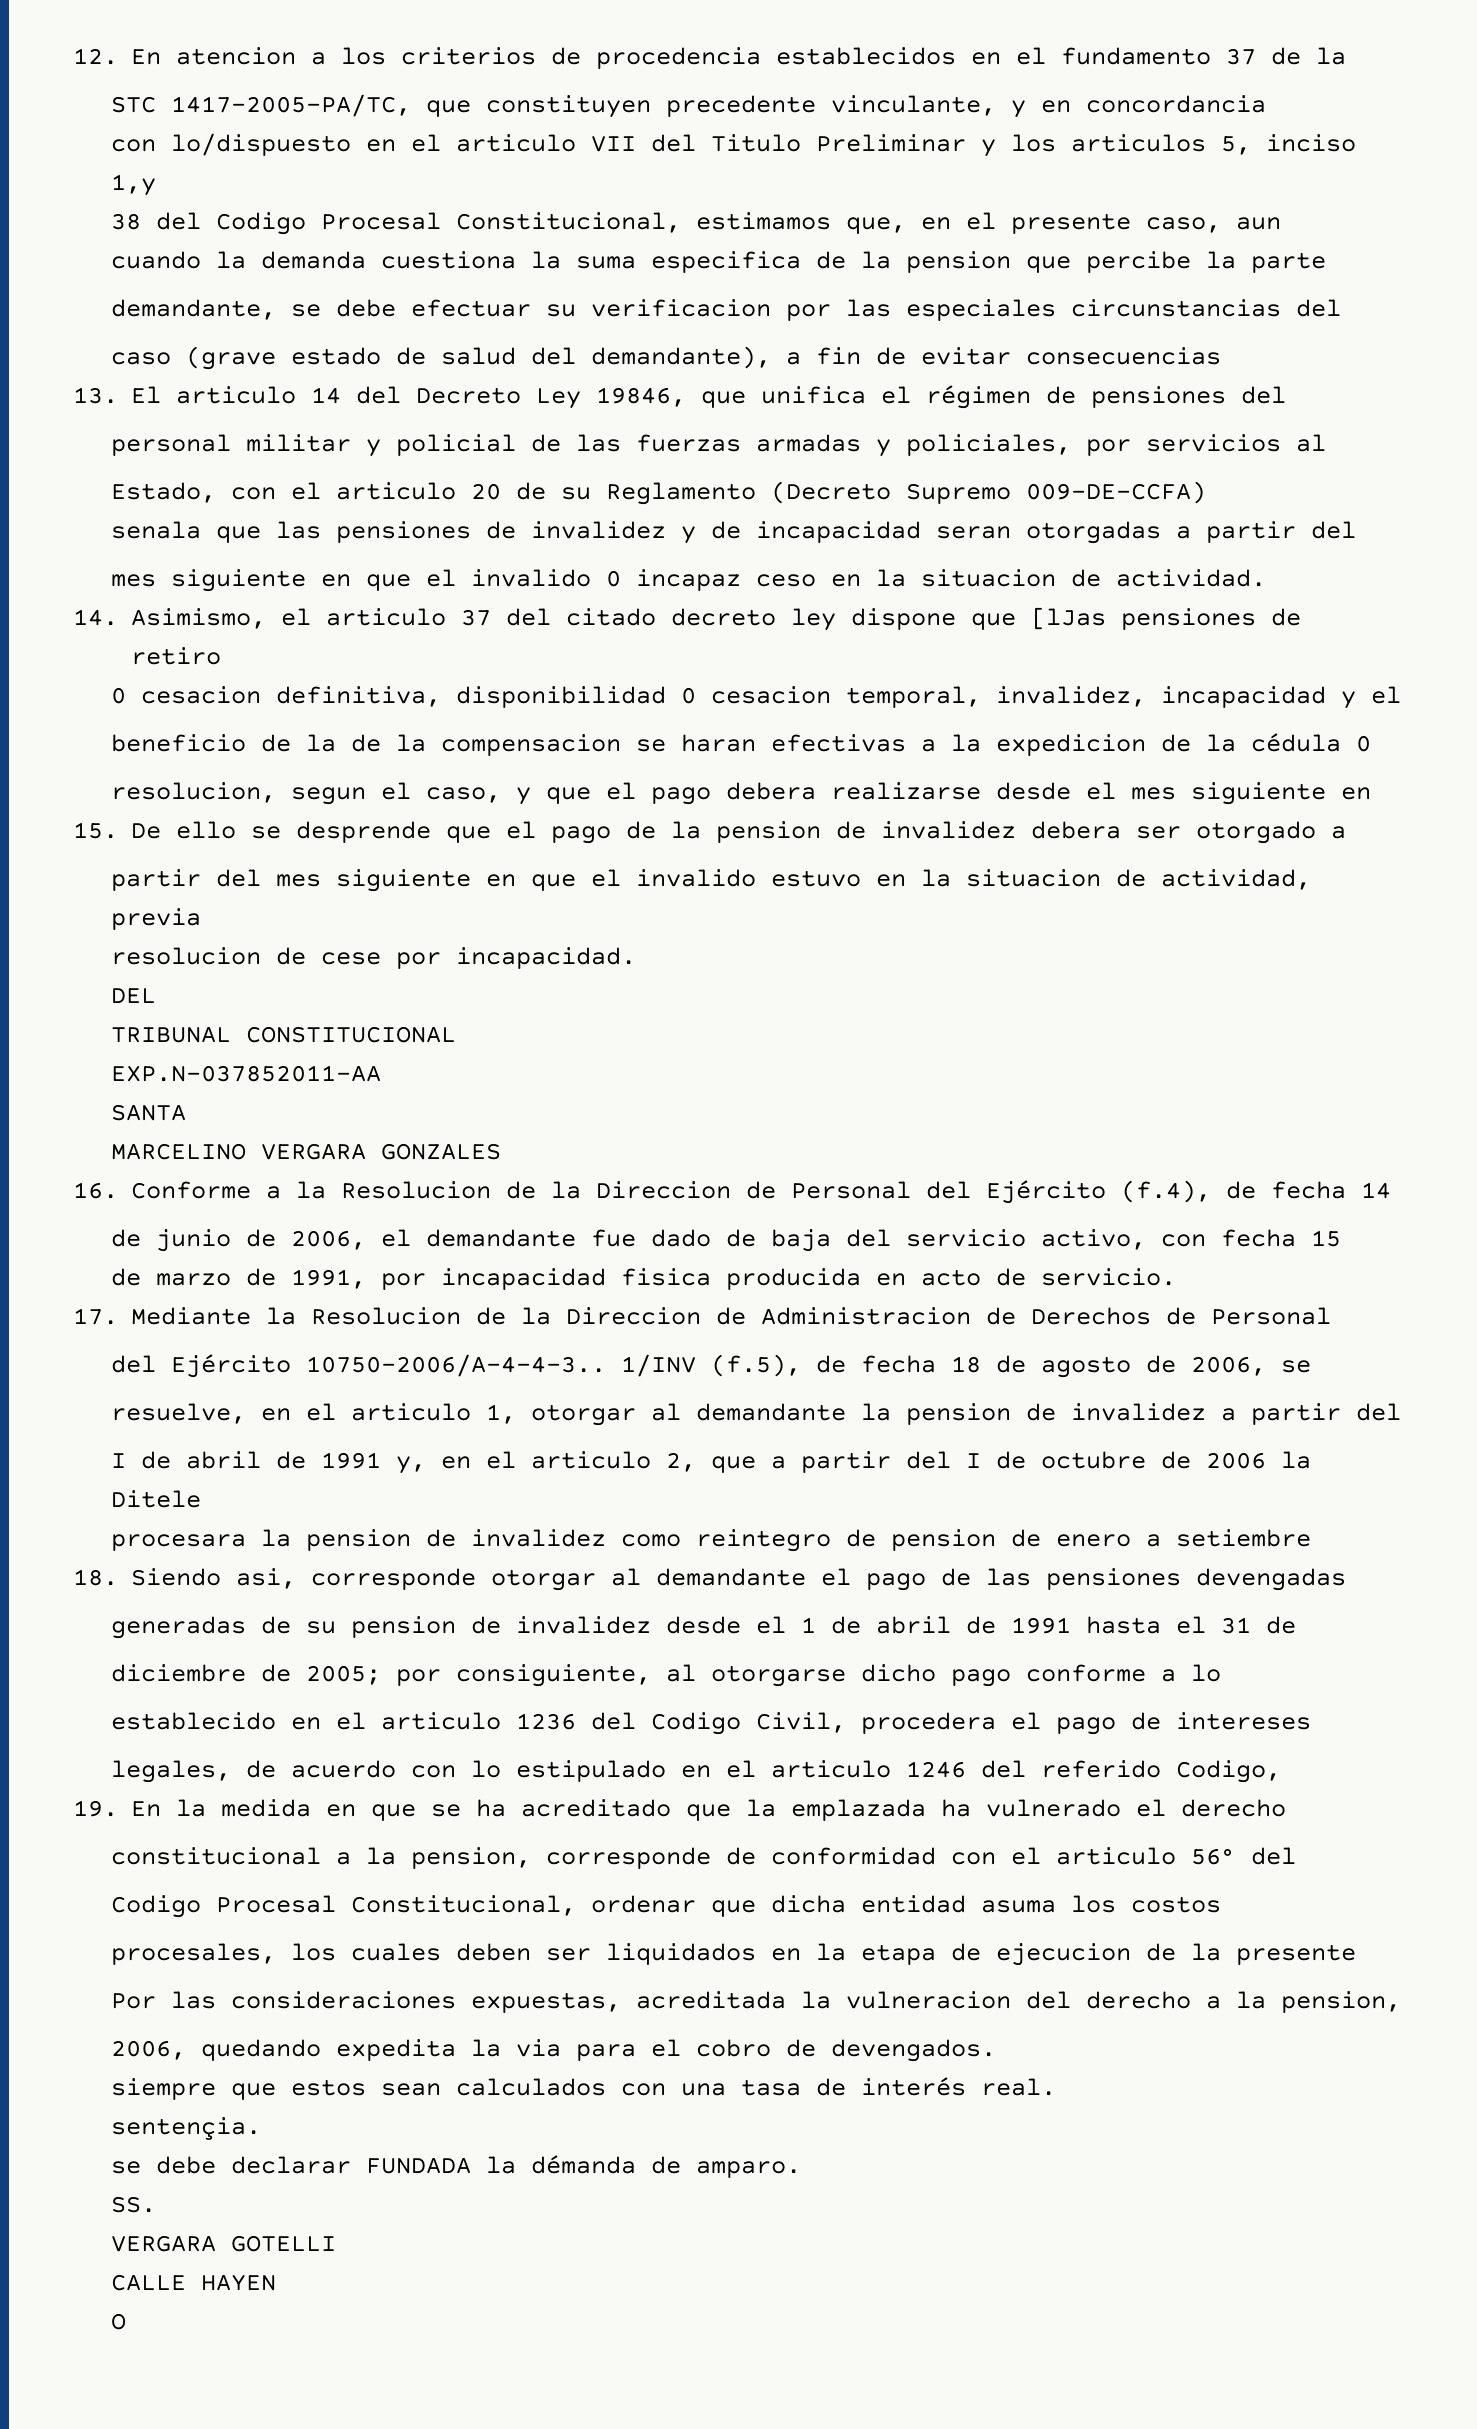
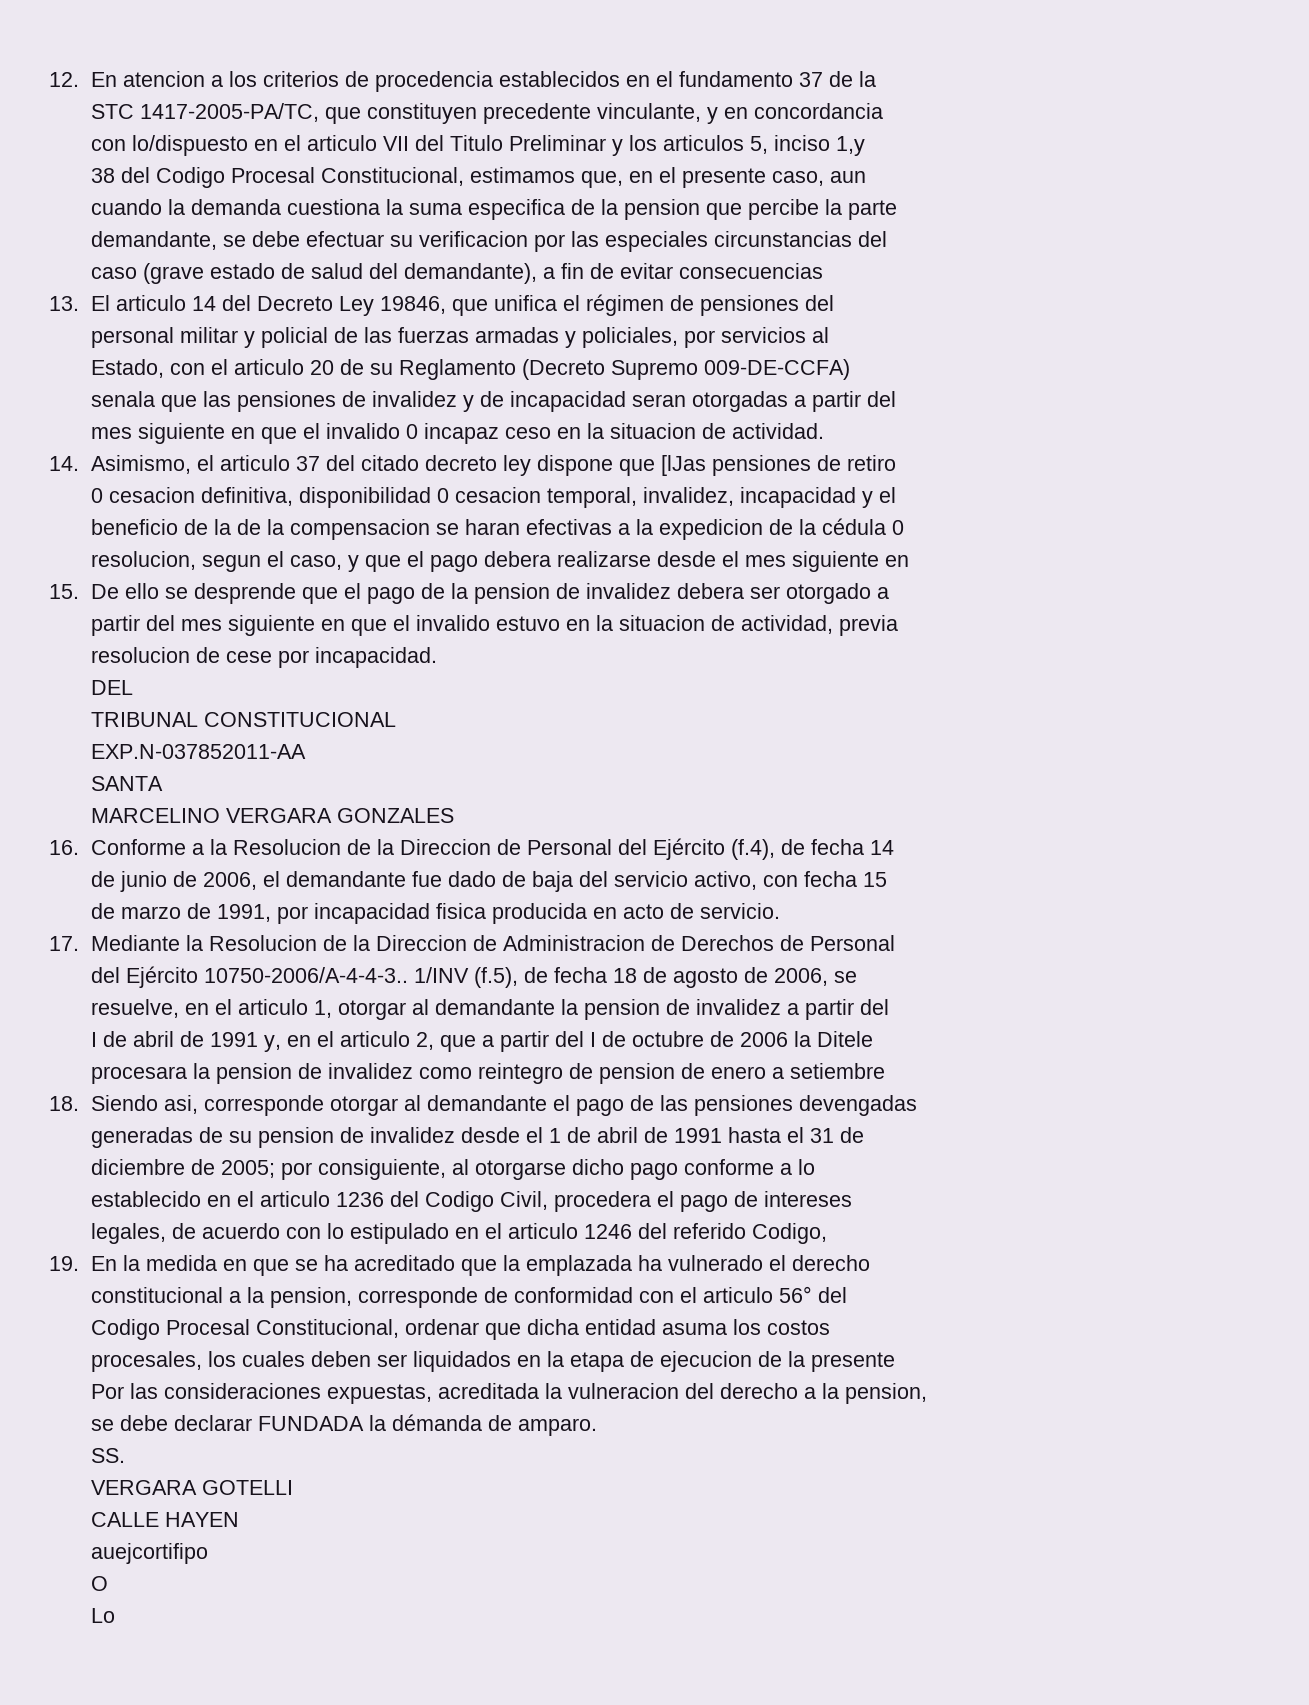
[110,2039,996,2062] [110,2077,1056,2100] [110,2117,261,2140] // 2006, quedando expedita la via para el cobro de devengados. // siempre que estos sean calculados con una tasa de interés real. // sentençia. -> (927, 1393) none
[110,2313,126,2330] // O -> [90,1543,208,1564] [90,1576,108,1591] [90,1608,115,1623] // auejcortifipo // O // Lo

